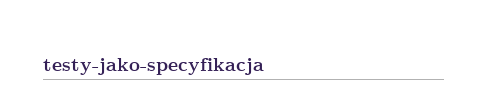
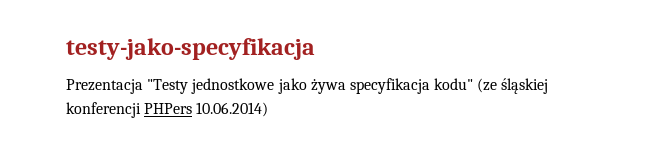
(264, 66) none -> [66,78,549,94] [66,102,269,118] // Prezentacja "Testy jednostkowe jako żywa specyfikacja kodu" (ze śląskiej konferencji PHPers 10.06.2014)

